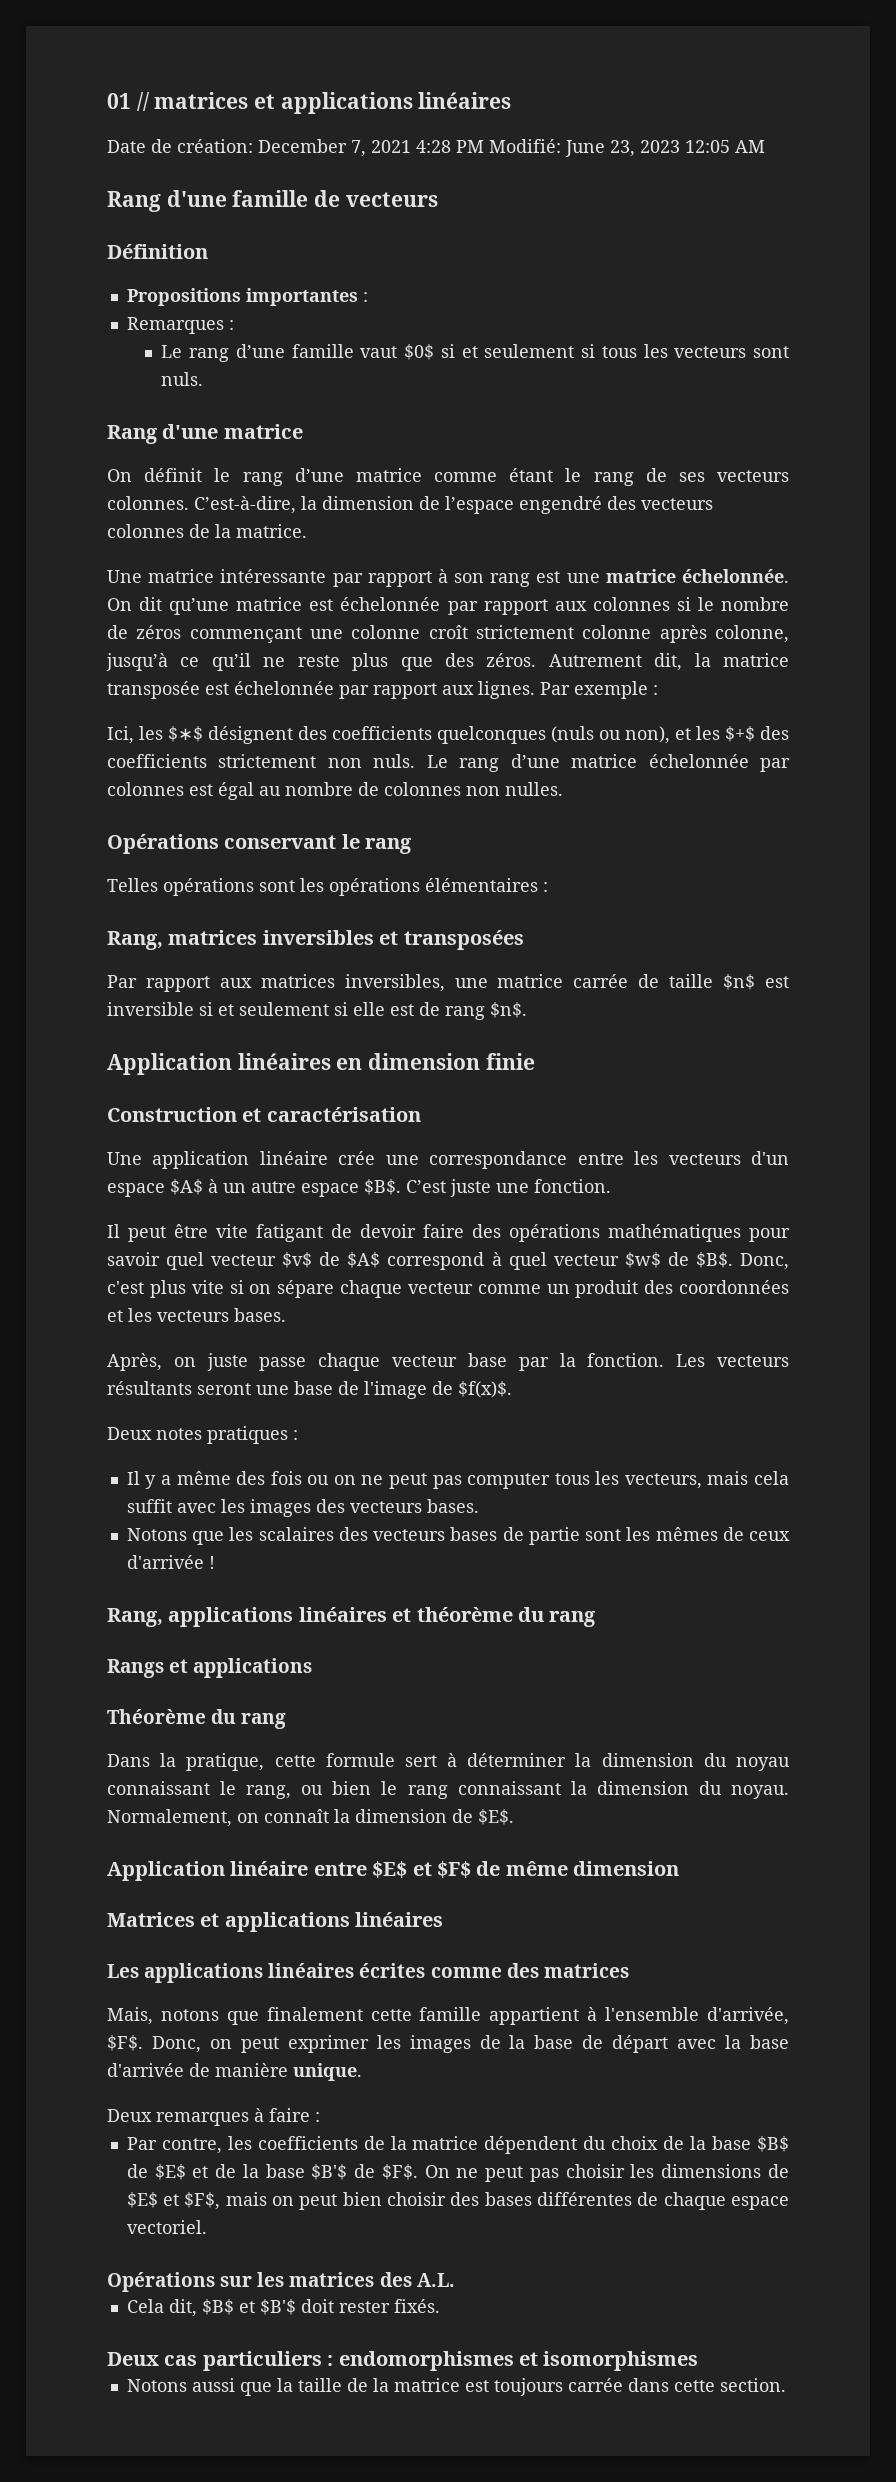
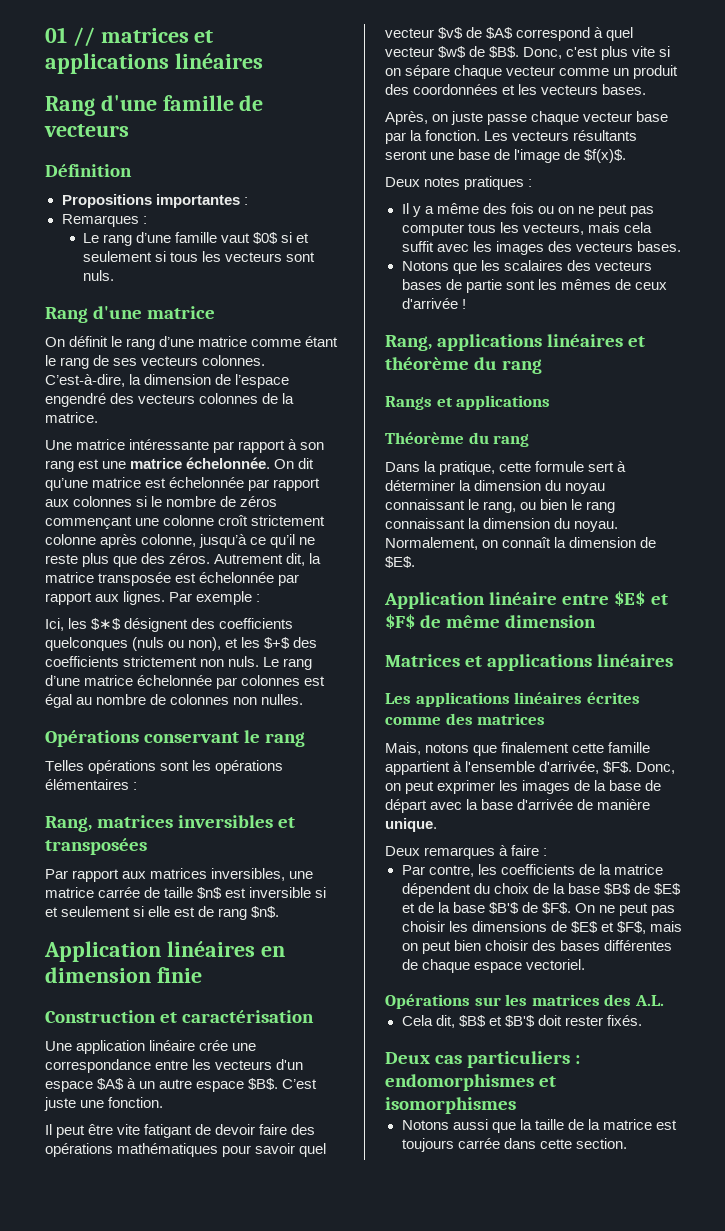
[107,139,765,157] // Date de création: December 7, 2021 4:28 PM Modifié: June 23, 2023 12:05 AM -> (263, 61) none

